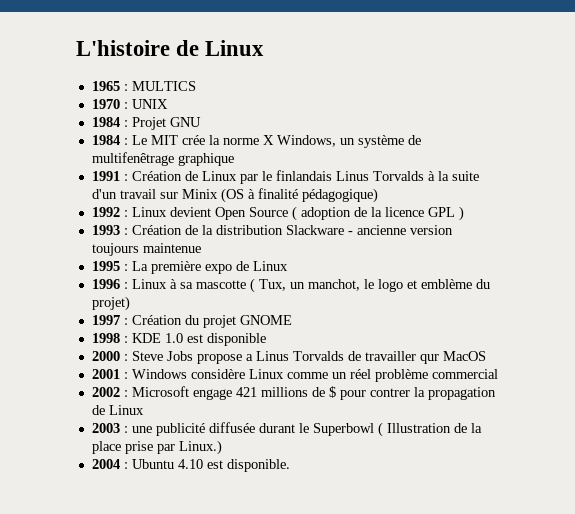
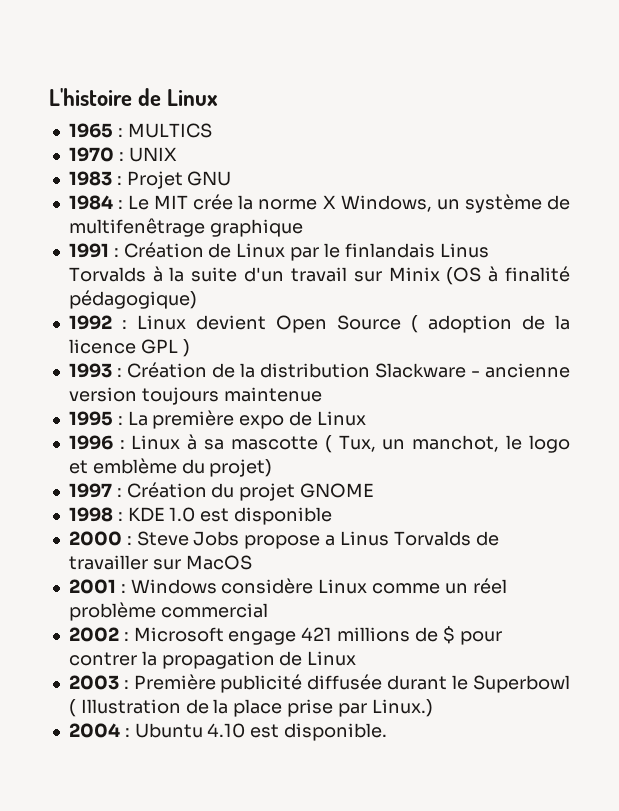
[91,117,120,127] 1984 -> [68,171,112,186] 1983
[419,354,439,364] qur -> [152,559,181,570] sur
[131,426,152,433] une -> [133,674,216,690] Première

